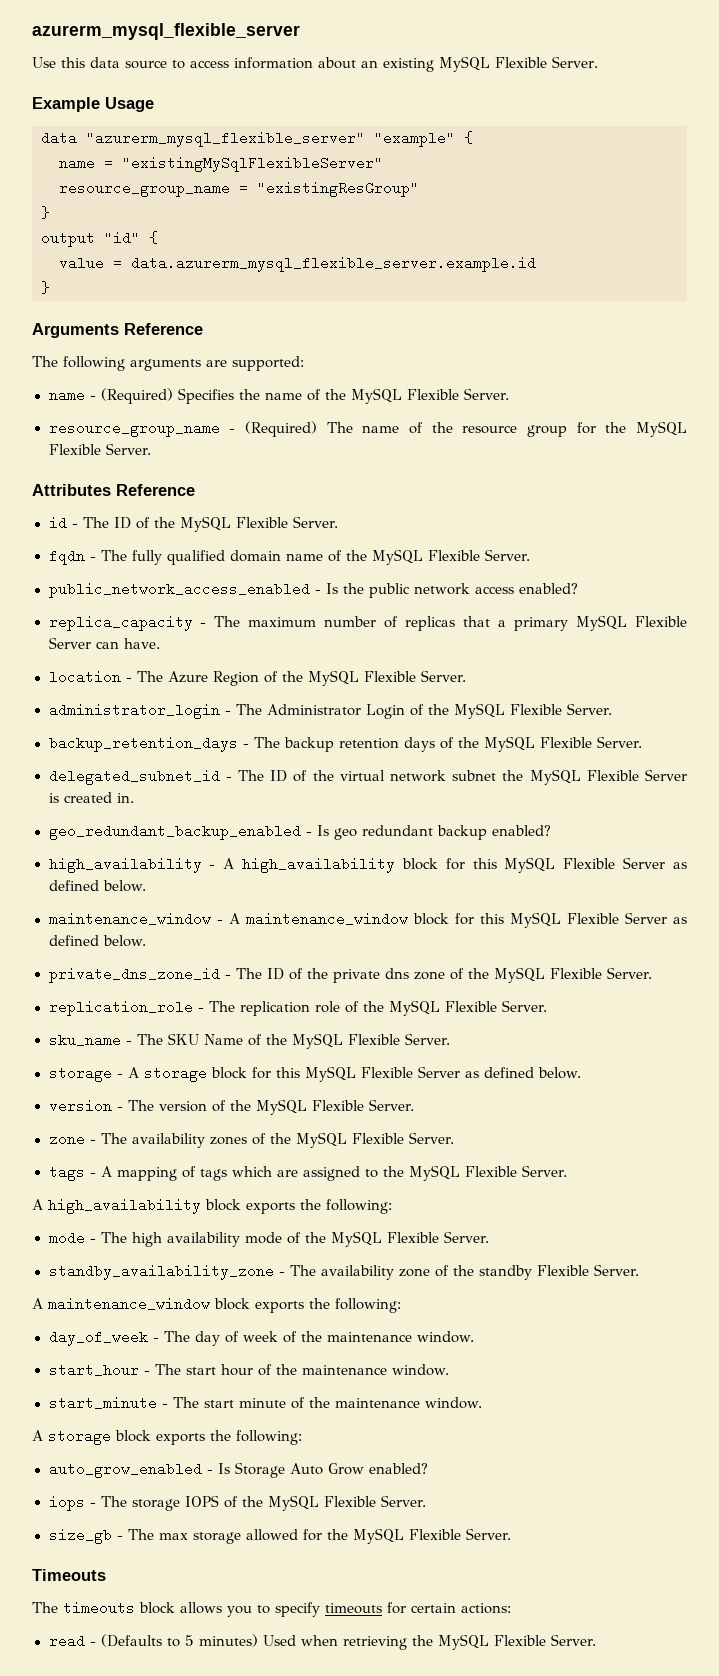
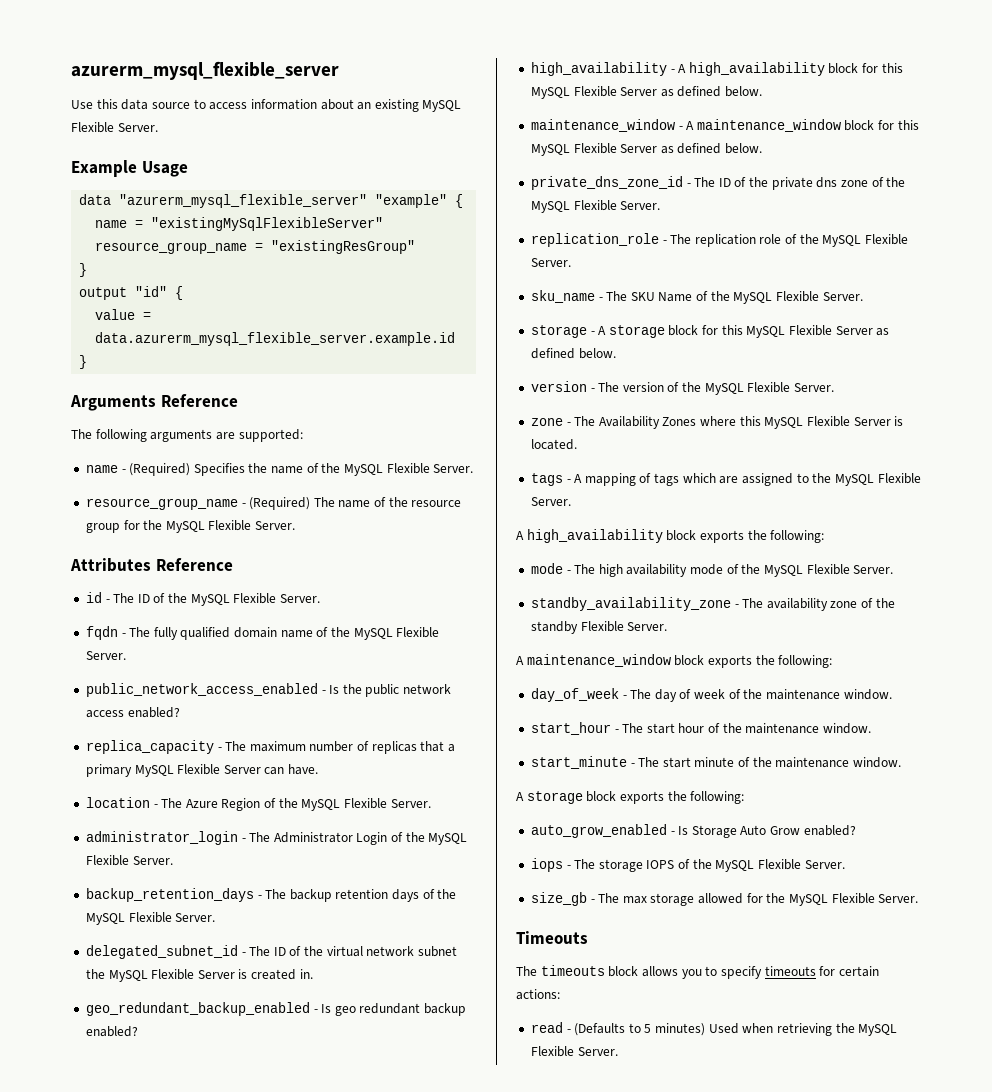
[131,1132,455,1148] availability zones of the MySQL Flexible Server. -> [598,416,904,429] [530,439,577,450] Availability Zones where this MySQL Flexible Server is located.

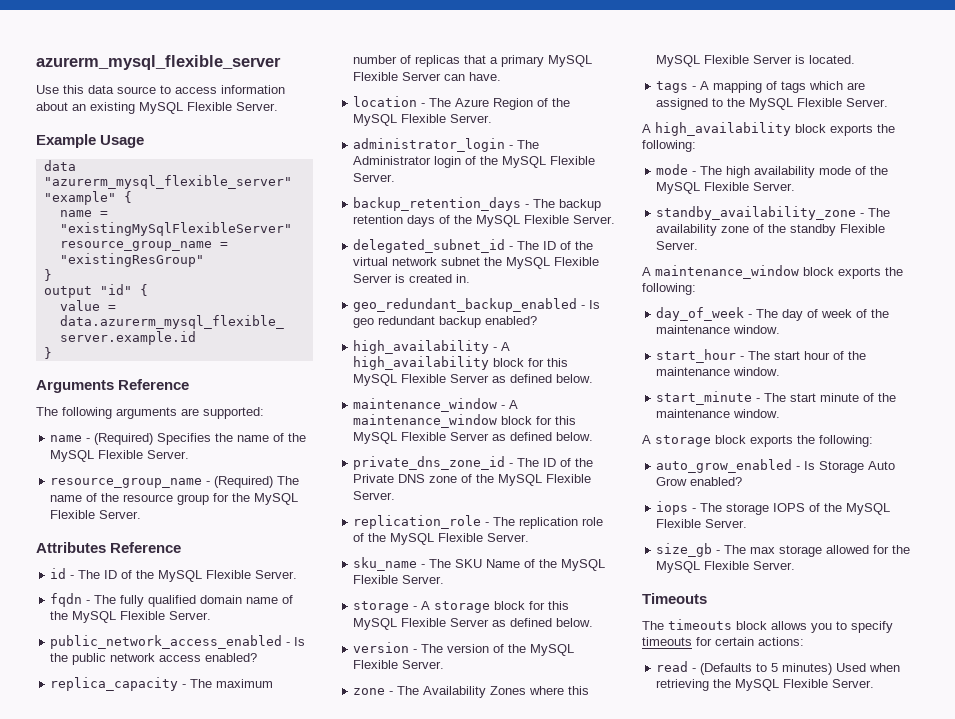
[356,832,388,845] Login -> [434,156,462,168] login
[771,177,838,190] private dns -> [353,474,426,483] Private DNS

